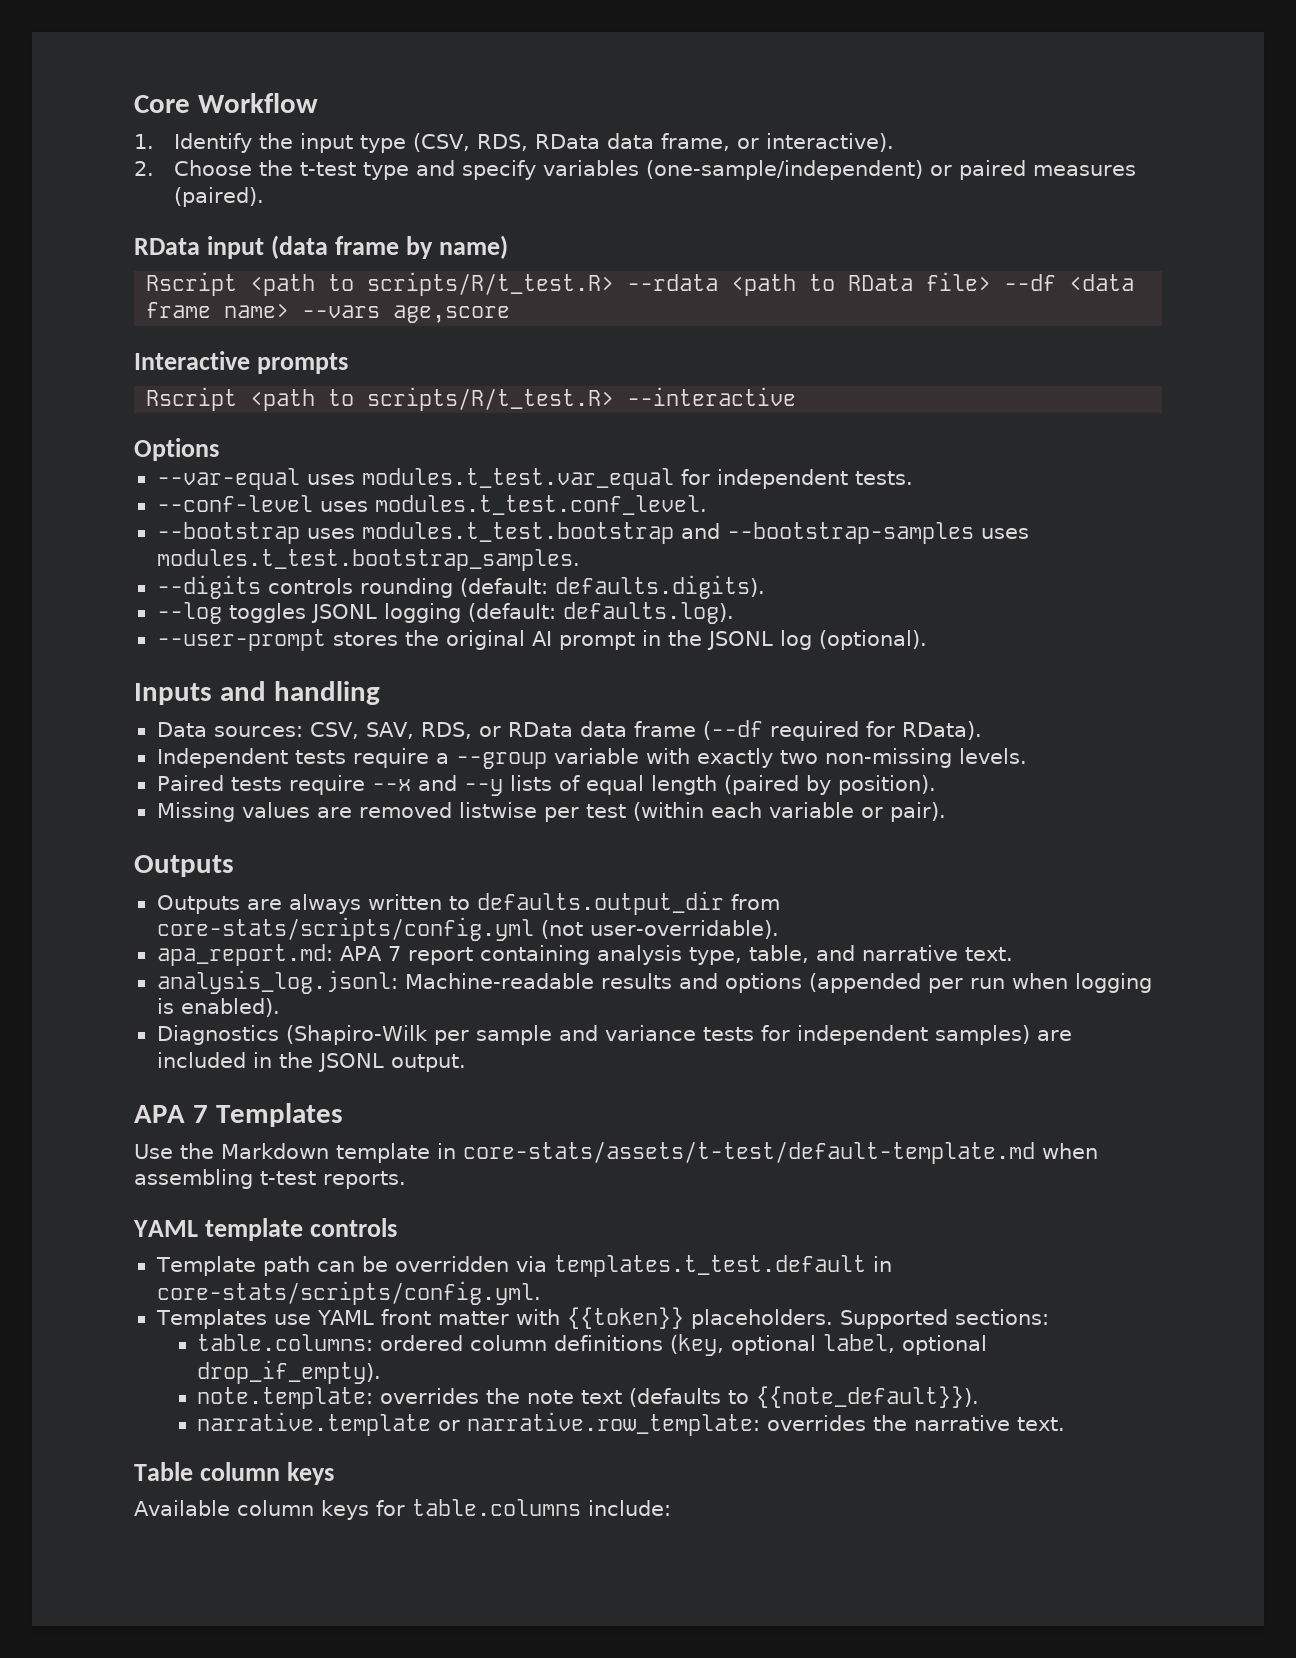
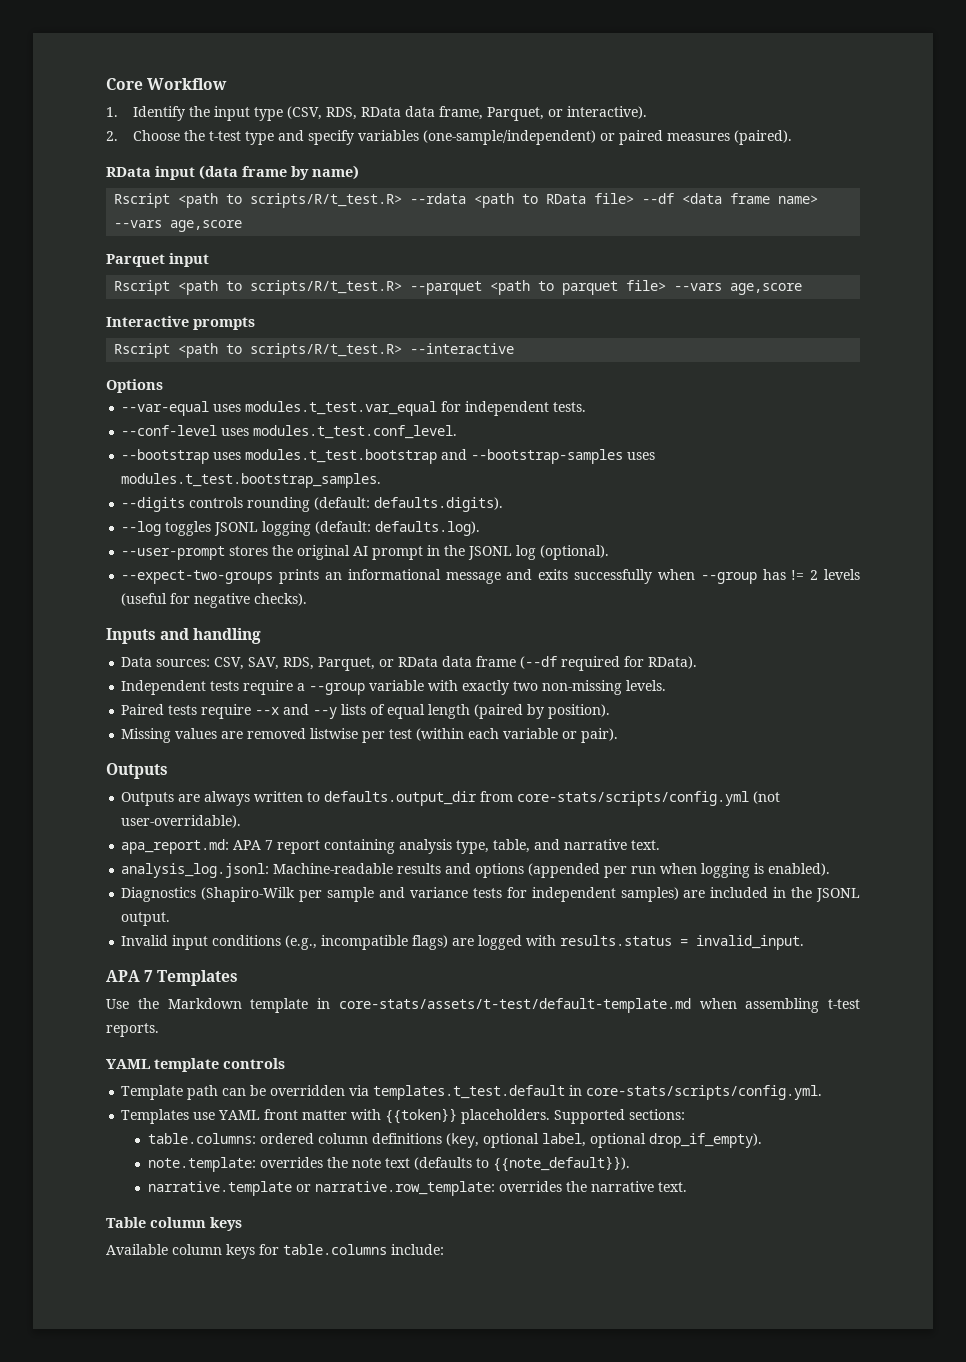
(731, 142) none -> [486,107,544,121] Parquet,
(511, 314) none -> [106,253,209,267] [114,280,803,295] // Parquet input // Rscript <path to scripts/R/t_test.R> --parquet <path to parquet file> --vars age,score
(927, 640) none -> [121,569,860,584] [121,593,308,608] // --expect-two-groups prints an informational message and exits successfully when --group has != 2 levels (useful for negative checks).
(472, 730) none -> [318,657,376,671] Parquet,
(466, 1063) none -> [121,935,805,950] // Invalid input conditions (e.g., incompatible flags) are logged with results.status = invalid_input.

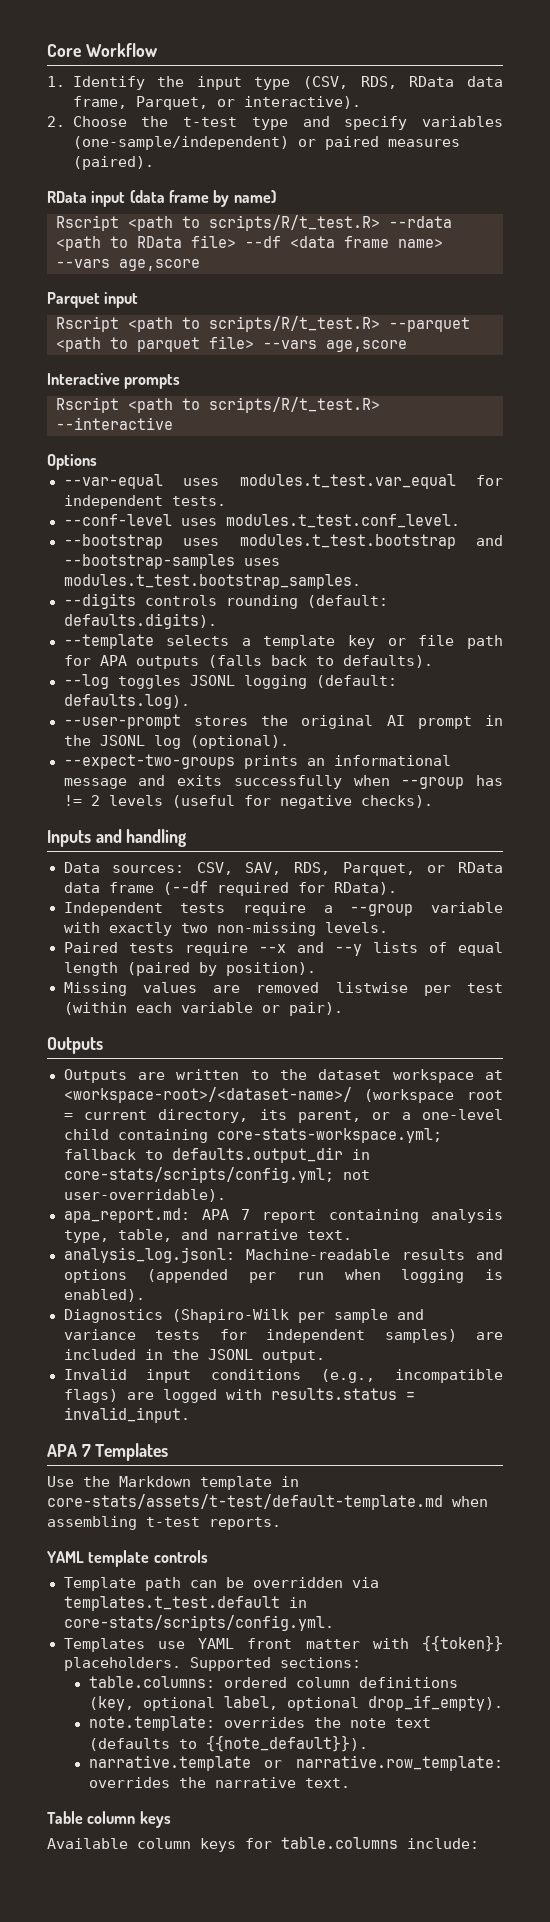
(504, 504) none -> [63,634,504,649] [63,655,433,669] // --template selects a template key or file path for APA outputs (falls back to defaults).
[204,791,251,806] always -> (165, 1076) none
[324,791,781,806] defaults.output_dir from core-stats/scripts/config.yml (not -> [279,1069,503,1083] [63,1087,503,1103] [63,1109,503,1123] [63,1128,442,1143] [63,1147,370,1163] [63,1167,370,1183] the dataset workspace at <workspace-root>/<dataset-name>/ (workspace root = current directory, its parent, or a one-level child containing core-stats-workspace.yml; fallback to defaults.output_dir in core-stats/scripts/config.yml; not

